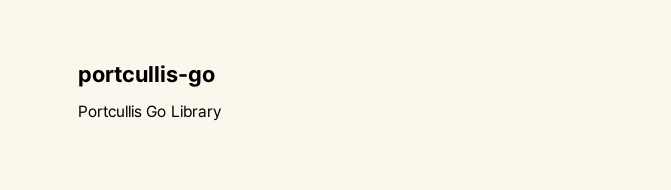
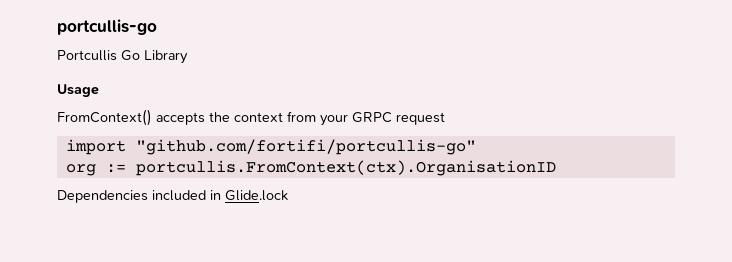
(222, 113) none -> [57,84,99,97] [57,109,445,126] [65,139,476,155] [65,160,556,176] [57,190,288,203] // Usage // FromContext() accepts the context from your GRPC request // import "github.com/fortifi/portcullis-go" // org := portcullis.FromContext(ctx).OrganisationID // Dependencies included in Glide.lock

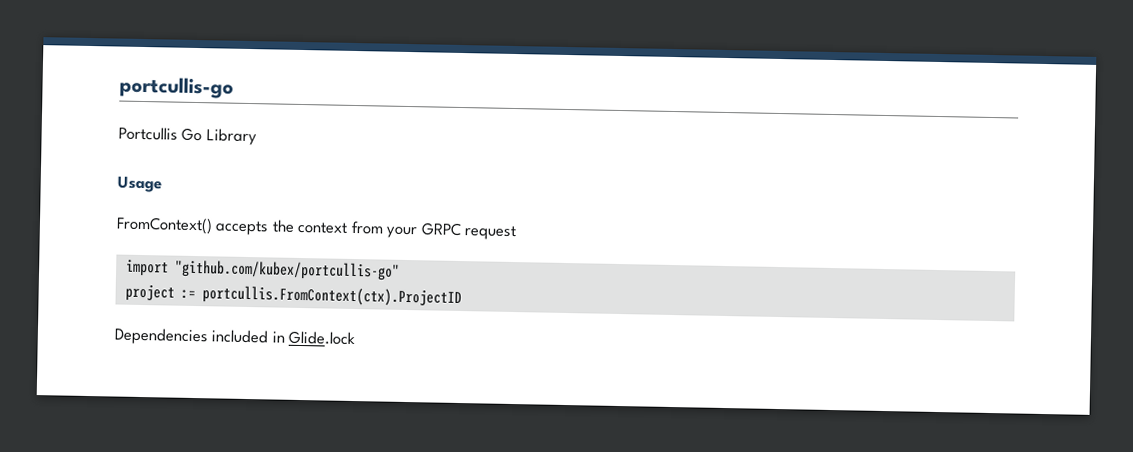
[135,139,476,155] [65,160,556,176] "github.com/fortifi/portcullis-go" // org := portcullis.FromContext(ctx).OrganisationID -> [173,259,400,281] [124,284,462,308] "github.com/kubex/portcullis-go" // project := portcullis.FromContext(ctx).ProjectID

